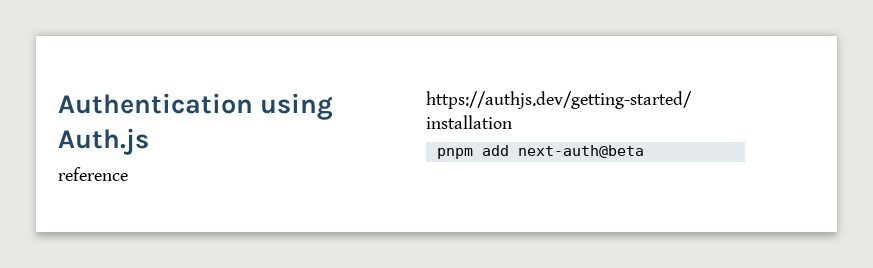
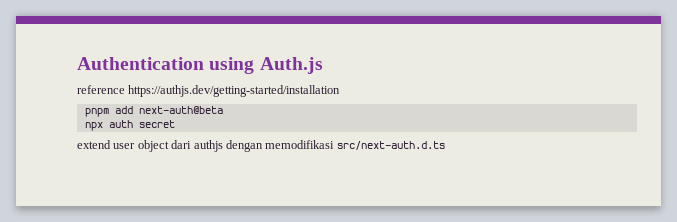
(644, 151) none -> [84,120,175,131] [77,140,445,152] // npx auth secret // extend user object dari authjs dengan memodifikasi src/next-auth.d.ts

